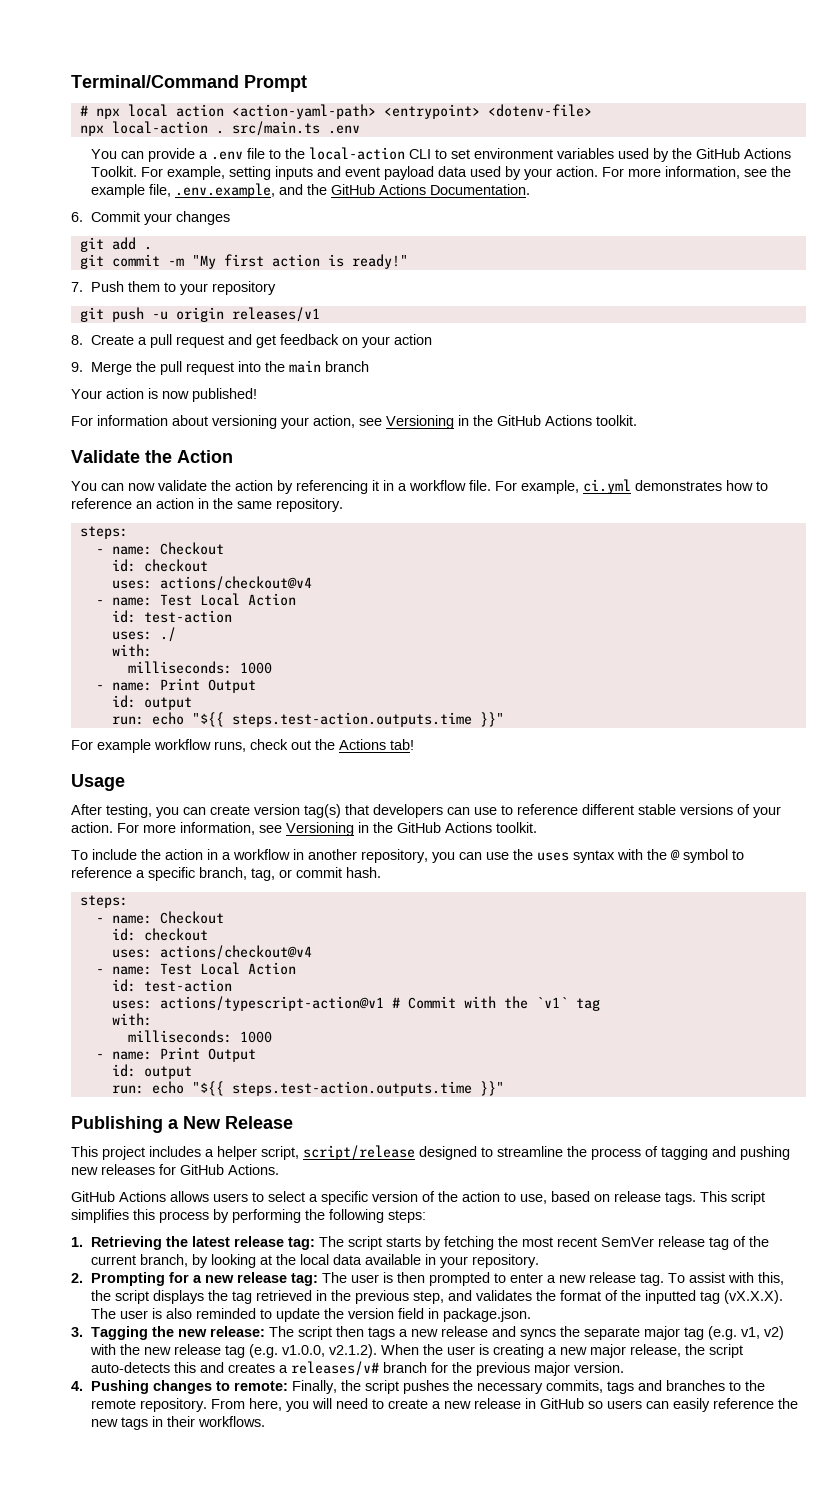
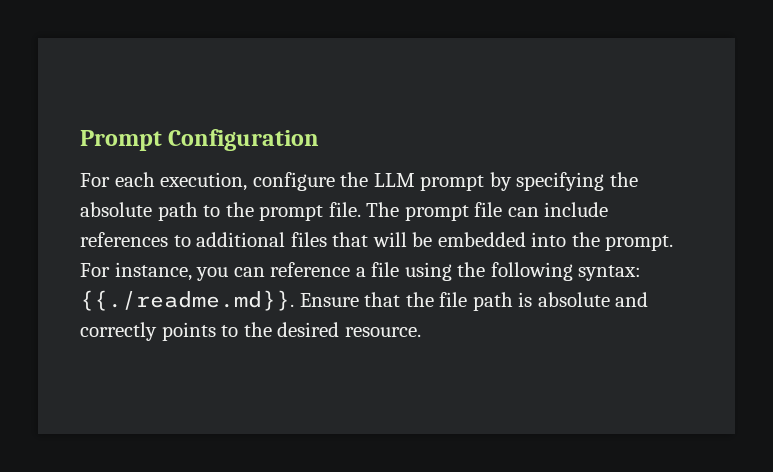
[71,75,239,88] Terminal/Command -> (80, 140) none
[79,104,592,119] [79,121,360,136] [91,147,792,162] [91,166,792,180] [91,183,531,198] [71,211,231,225] [79,237,152,252] [79,254,408,269] [71,281,277,295] [79,307,320,322] [71,334,433,348] [71,360,370,375] [71,388,257,402] [71,415,637,429] [71,450,233,463] [71,479,768,494] [71,498,343,512] [79,526,128,539] [95,542,224,555] [111,559,208,572] [111,576,312,591] [95,593,296,606] [111,610,232,623] [111,627,176,642] [111,644,152,657] [127,661,272,674] [95,678,256,693] [111,695,192,710] [111,712,504,727] [71,739,414,753] [71,774,125,791] [71,804,781,818] [71,822,537,836] [71,849,744,863] [71,867,381,881] [79,895,128,908] [95,911,224,924] [111,928,208,941] [111,945,312,960] [95,962,296,975] [111,979,232,992] [111,996,600,1011] [111,1013,152,1026] [127,1030,272,1043] [95,1047,256,1062] [111,1064,192,1079] [111,1081,504,1096] [71,1116,293,1133] [71,1145,790,1160] [71,1164,279,1175] [71,1191,765,1205] [71,1209,426,1223] [71,1236,770,1250] [91,1254,540,1268] [71,1272,785,1286] [91,1290,784,1304] [91,1308,532,1322] [71,1326,785,1340] [90,1344,744,1358] [91,1361,625,1376] [71,1380,766,1394] [91,1398,799,1412] [91,1416,266,1430] // # npx local action <action-yaml-path> <entrypoint> <dotenv-file> // npx local-action . src/main.ts .env // You can provide a .env file to the local-action CLI to set environment variables used by the GitHub Actions Toolkit. For example, setting inputs and event payload data used by your action. For more information, see the example file, .env.example, and the GitHub Actions Documentation. // 6. Commit your changes // git add . // git commit -m "My first action is ready!" // 7. Push them to your repository // git push -u origin releases/v1 // 8. Create a pull request and get feedback on your action // 9. Merge the pull request into the main branch // Your action is now published! // For information about versioning your action, see Versioning in the GitHub Actions toolkit. // Validate the Action // You can now validate the action by referencing it in a workflow file. For example, ci.yml demonstrates how to reference an action in the same repository. // steps: // - name: Checkout // id: checkout // uses: actions/checkout@v4 // - name: Test Local Action // id: test-action // uses: ./ // with: // milliseconds: 1000 // - name: Print Output // id: output // run: echo "${{ steps.test-action.outputs.time }}" // For example workflow runs, check out the Actions tab! // Usage // After testing, you can create version tag(s) that developers can use to reference different stable versions of your action. For more information, see Versioning in the GitHub Actions toolkit. // To include the action in a workflow in another repository, you can use the uses syntax with the @ symbol to reference a specific branch, tag, or commit hash. // steps: // - name: Checkout // id: checkout // uses: actions/checkout@v4 // - name: Test Local Action // id: test-action // uses: actions/typescript-action@v1 # Commit with the `v1` tag // with: // milliseconds: 1000 // - name: Print Output // id: output // run: echo "${{ steps.test-action.outputs.time }}" // Publishing a New Release // This project includes a helper script, script/release designed to streamline the process of tagging and pushing new releases for GitHub Actions. // GitHub Actions allows users to select a specific version of the action to use, based on release tags. This script simplifies this process by performing the following steps: // 1. Retrieving the latest release tag: The script starts by fetching the most recent SemVer release tag of the current branch, by looking at the local data available in your repository. // 2. Prompting for a new release tag: The user is then prompted to enter a new release tag. To assist with this, the script displays the tag retrieved in the previous step, and validates the format of the inputted tag (vX.X.X). The user is also reminded to update the version field in package.json. // 3. Tagging the new release: The script then tags a new release and syncs the separate major tag (e.g. v1, v2) with the new release tag (e.g. v1.0.0, v2.1.2). When the user is creating a new major release, the script auto-detects this and creates a releases/v# branch for the previous major version. // 4. Pushing changes to remote: Finally, the script pushes the necessary commits, tags and branches to the remote repository. From here, you will need to create a new release in GitHub so users can easily reference the new tags in their workflows. -> [168,129,320,151] [80,172,638,191] [80,202,609,221] [80,232,674,251] [80,262,642,281] [80,290,649,311] [80,322,421,341] Configuration // For each execution, configure the LLM prompt by specifying the absolute path to the prompt file. The prompt file can include references to additional files that will be embedded into the prompt. For instance, you can reference a file using the following syntax: {{./readme.md}}. Ensure that the file path is absolute and correctly points to the desired resource.

